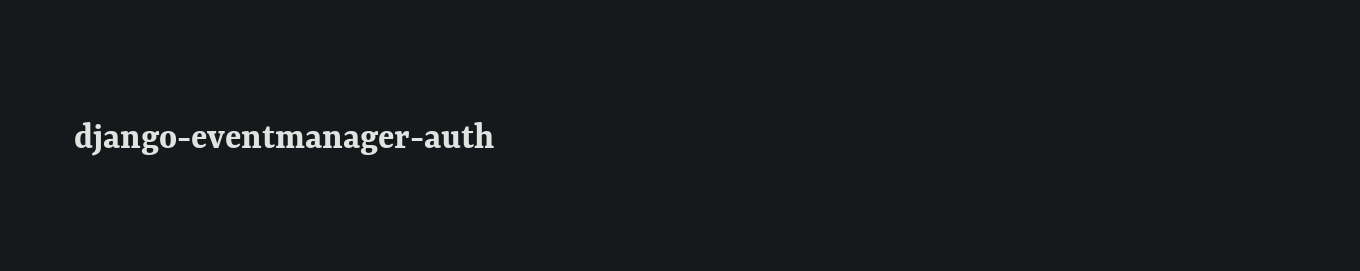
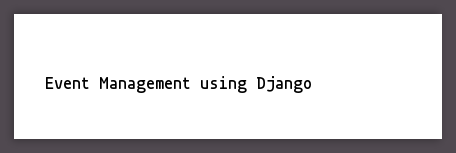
[74,122,494,156] django-eventmanager-auth -> [45,76,312,93] Event Management using Django

